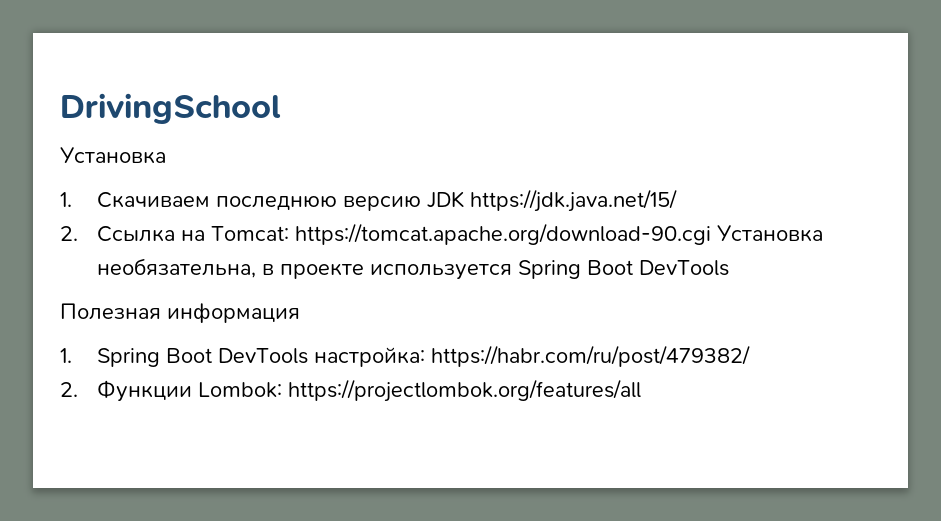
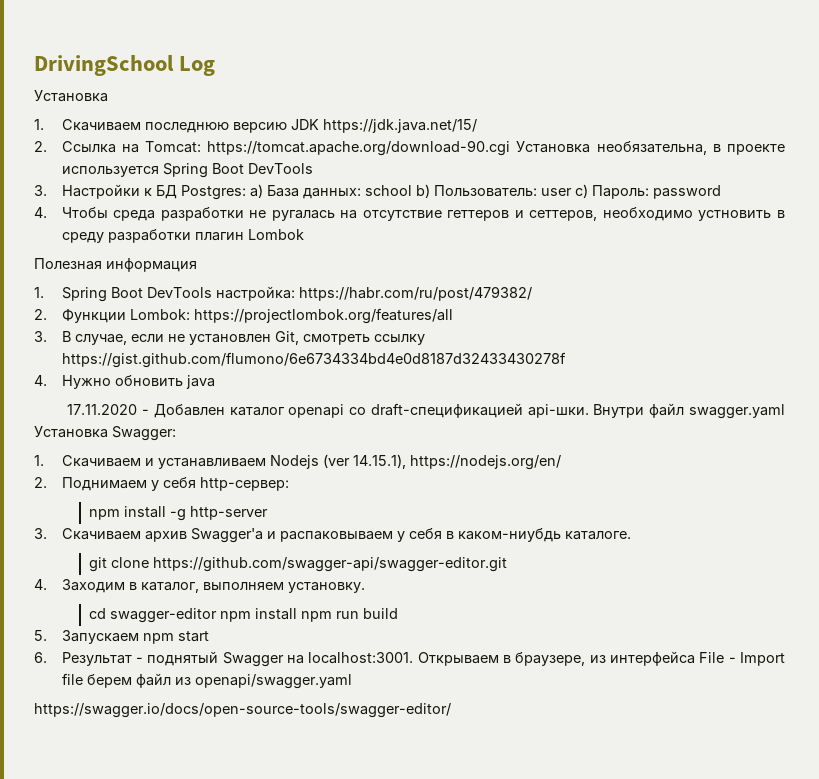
(281, 108) none -> [179,56,216,76] Log
(729, 268) none -> [34,184,721,200] [34,207,786,221] [61,229,304,243] // 3. Настройки к БД Postgres: a) База данных: school b) Пользователь: user c) Пароль: password // 4. Чтобы среда разработки не ругалась на отсутствие геттеров и сеттеров, необходимо устновить в среду разработки плагин Lombok
(641, 390) none -> [34,331,425,345] [61,352,566,368] [34,375,215,389] [67,403,785,419] [34,426,176,441] [34,454,561,470] [34,477,289,491] [89,506,269,521] [34,528,631,543] [89,557,508,572] [34,579,365,593] [89,608,399,623] [34,630,209,644] [34,651,785,667] [61,673,352,689] [34,703,451,718] // 3. В случае, если не установлен Git, смотреть ссылку https://gist.github.com/flumono/6e6734334bd4e0d8187d32433430278f // 4. Нужно обновить java // 17.11.2020 - Добавлен каталог openapi со draft-спецификацией api-шки. Внутри файл swagger.yaml Установка Swagger: // 1. Скачиваем и устанавливаем Nodejs (ver 14.15.1), https://nodejs.org/en/ // 2. Поднимаем у себя http-сервер: // npm install -g http-server // 3. Скачиваем архив Swagger'а и распаковываем у себя в каком-ниубдь каталоге. // git clone https://github.com/swagger-api/swagger-editor.git // 4. Заходим в каталог, выполняем установку. // cd swagger-editor npm install npm run build // 5. Запускаем npm start // 6. Результат - поднятый Swagger на localhost:3001. Открываем в браузере, из интерфейса File - Import file берем файл из openapi/swagger.yaml // https://swagger.io/docs/open-source-tools/swagger-editor/

